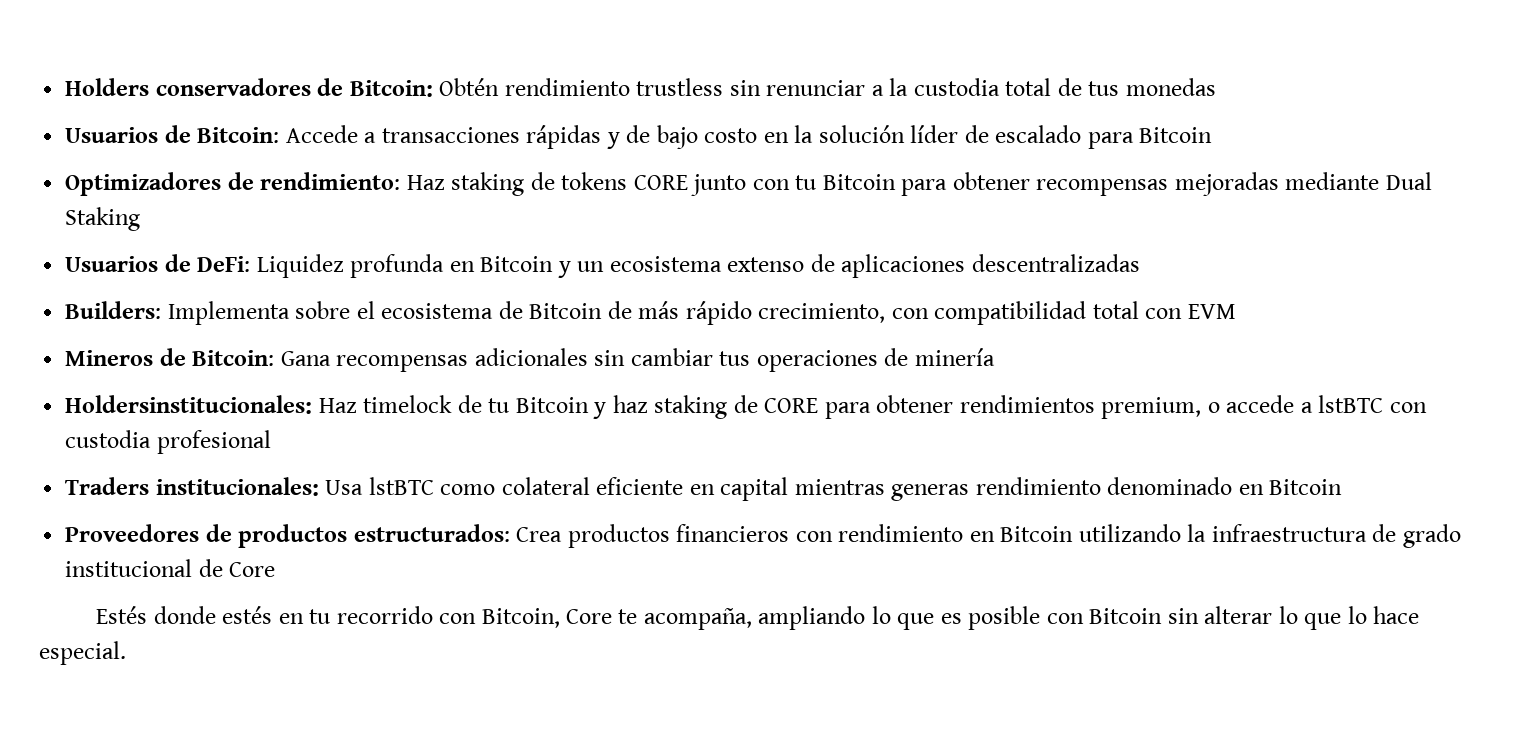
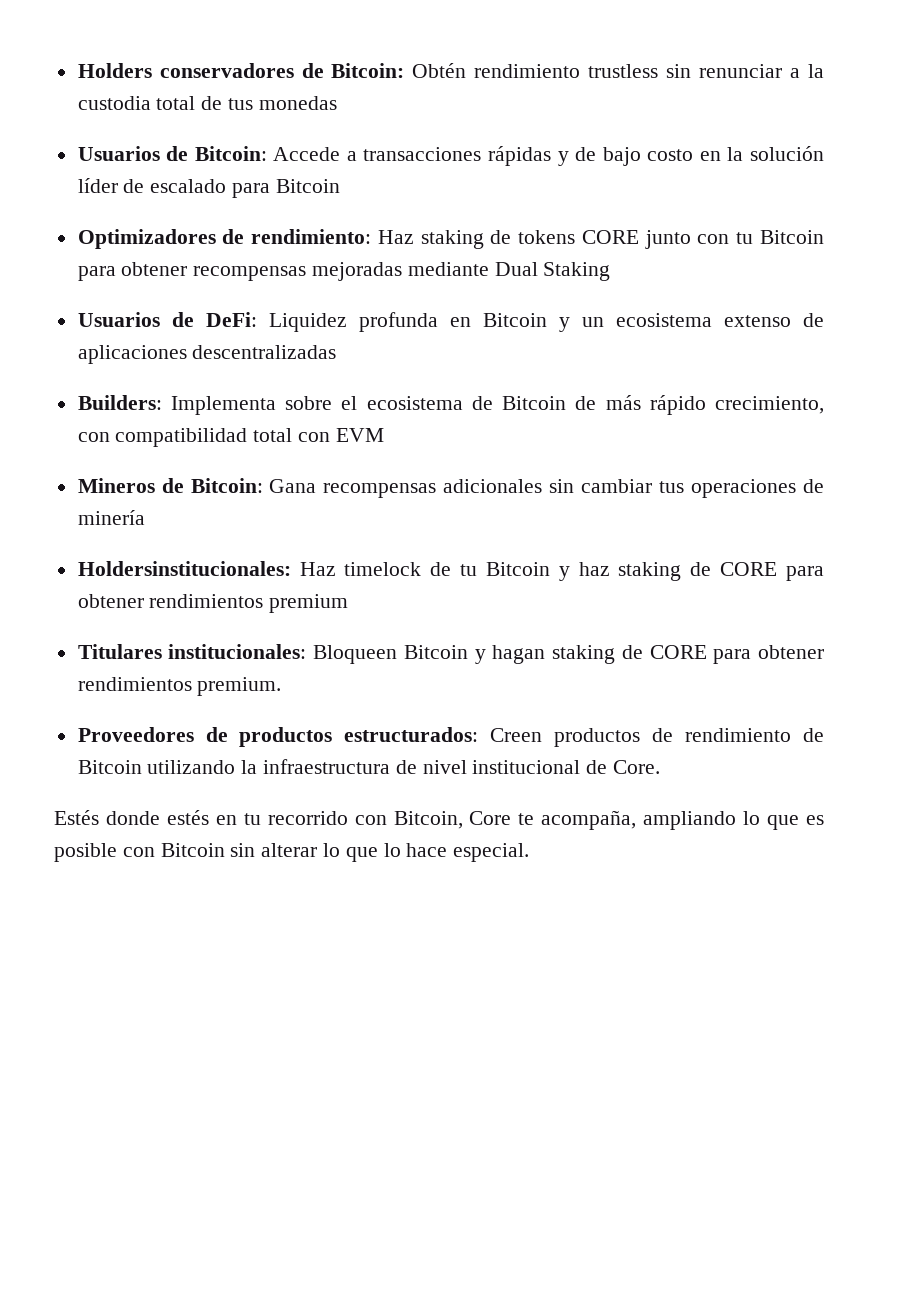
[1101,395,1427,419] [65,430,271,454] [65,477,1343,501] [65,524,995,548] premium, o accede a lstBTC con custodia profesional // Traders institucionales: Usa lstBTC como colateral eficiente en capital mientras generas rendimiento denominado en Bitcoin // Proveedores de productos estructurados: Crea productos financieros con rendimiento en -> [269,594,349,613] [77,644,825,664] [77,677,282,696] [77,727,824,747] premium // Titulares institucionales: Bloqueen Bitcoin y hagan staking de CORE para obtener rendimientos premium. // Proveedores de productos estructurados: Creen productos de rendimiento de
[1402,524,1461,548] grado -> [422,760,467,774] nivel
[229,562,276,577] Core -> [613,760,661,774] Core.

